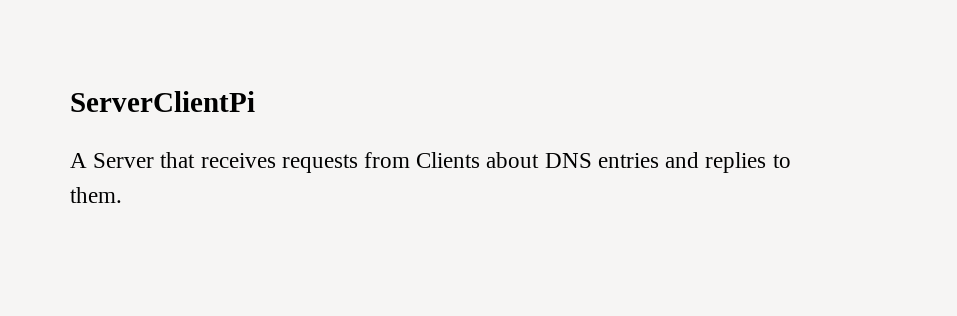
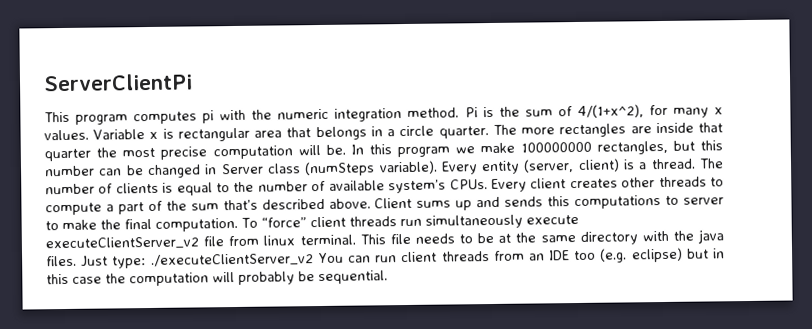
[70,152,791,173] [70,187,122,203] A Server that receives requests from Clients about DNS entries and replies to them. -> [44,104,723,125] [44,122,724,142] [44,140,723,162] [44,158,724,179] [45,176,724,196] [45,195,725,216] [45,214,579,232] [45,229,724,251] [46,247,725,269] [46,270,388,287] This program computes pi with the numeric integration method. Pi is the sum of 4/(1+x^2), for many x values. Variable x is rectangular area that belongs in a circle quarter. The more rectangles are inside that quarter the most precise computation will be. In this program we make 100000000 rectangles, but this number can be changed in Server class (numSteps variable). Every entity (server, client) is a thread. The number of clients is equal to the number of available system’s CPUs. Every client creates other threads to compute a part of the sum that’s described above. Client sums up and sends this computations to server to make the final computation. To “force” client threads run simultaneously execute executeClientServer_v2 file from linux terminal. This file needs to be at the same directory with the java files. Just type: ./executeClientServer_v2 You can run client threads from an IDE too (e.g. eclipse) but in this case the computation will probably be sequential.

